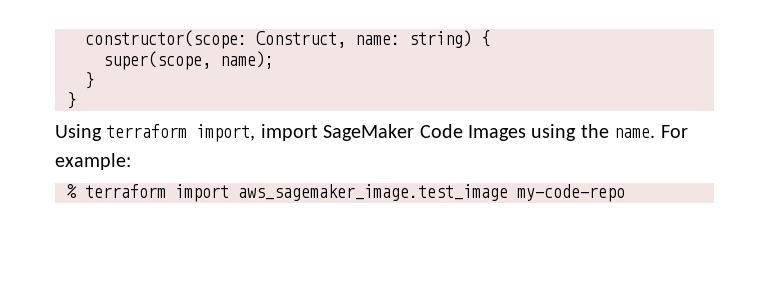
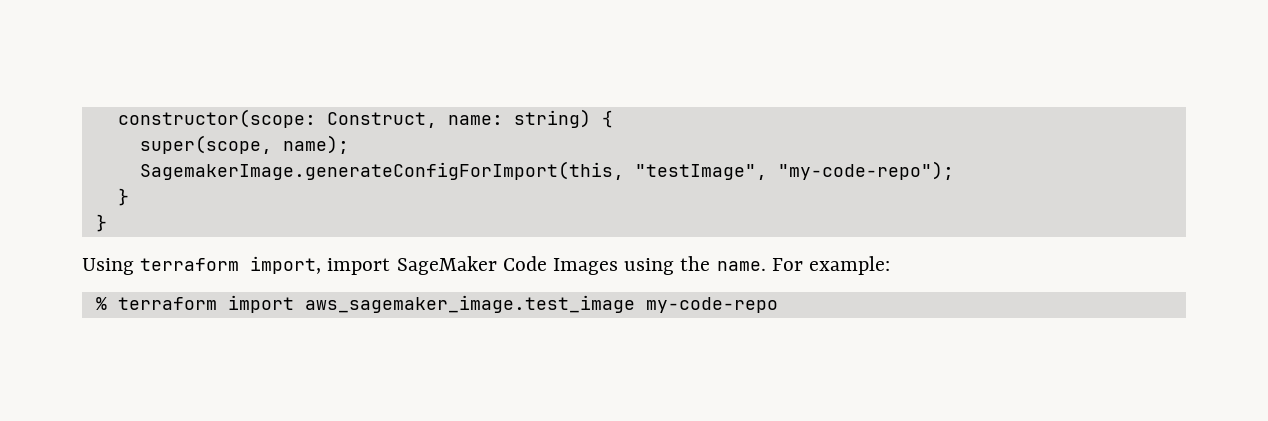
(274, 60) none -> [139,161,954,180] // SagemakerImage.generateConfigForImport(this, "testImage", "my-code-repo");

